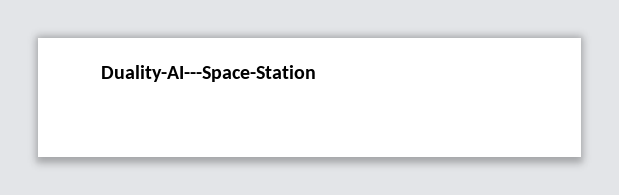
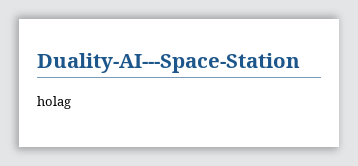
(316, 73) none -> [37,96,71,109] // holag

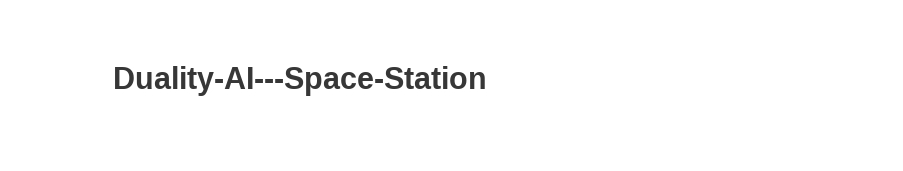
[37,96,71,109] // holag -> (487, 81) none

